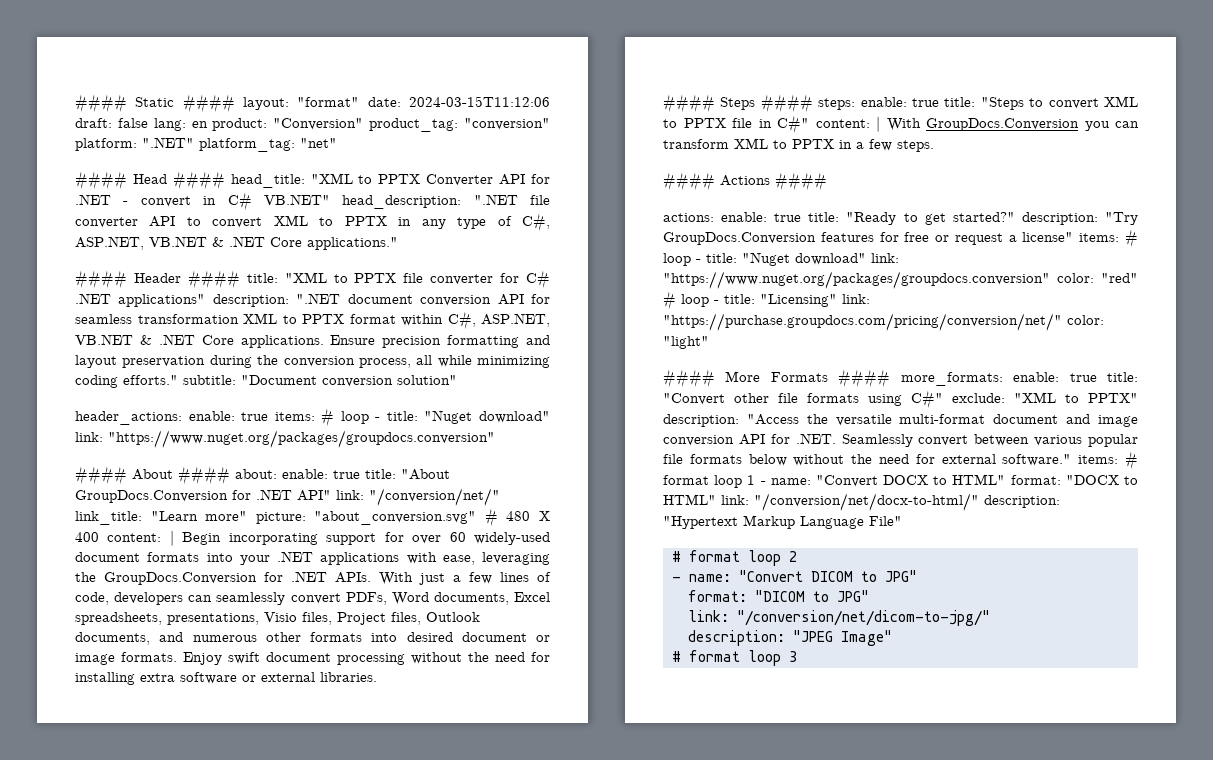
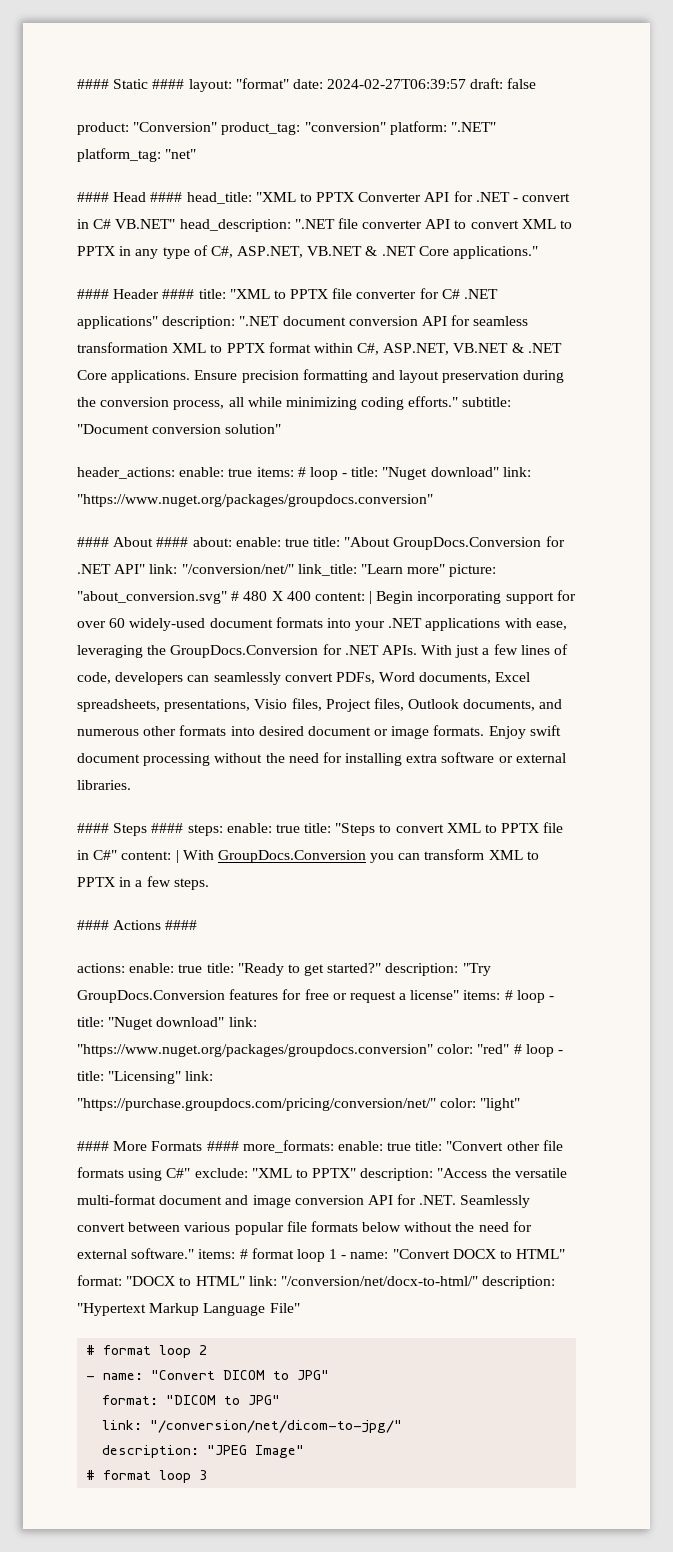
[409,96,550,107] 2024-03-15T11:12:06 -> [327,79,467,89] 2024-02-27T06:39:57
[153,118,208,131] lang: en -> (537, 83) //

